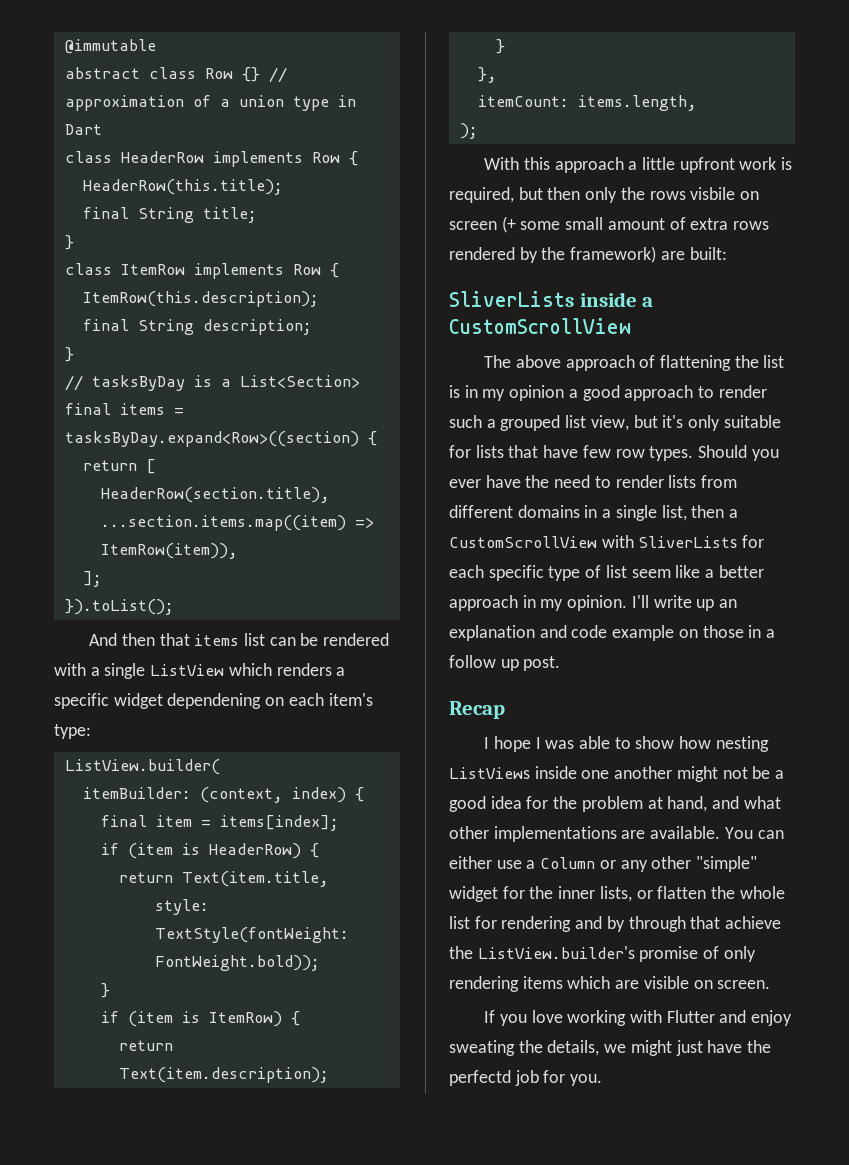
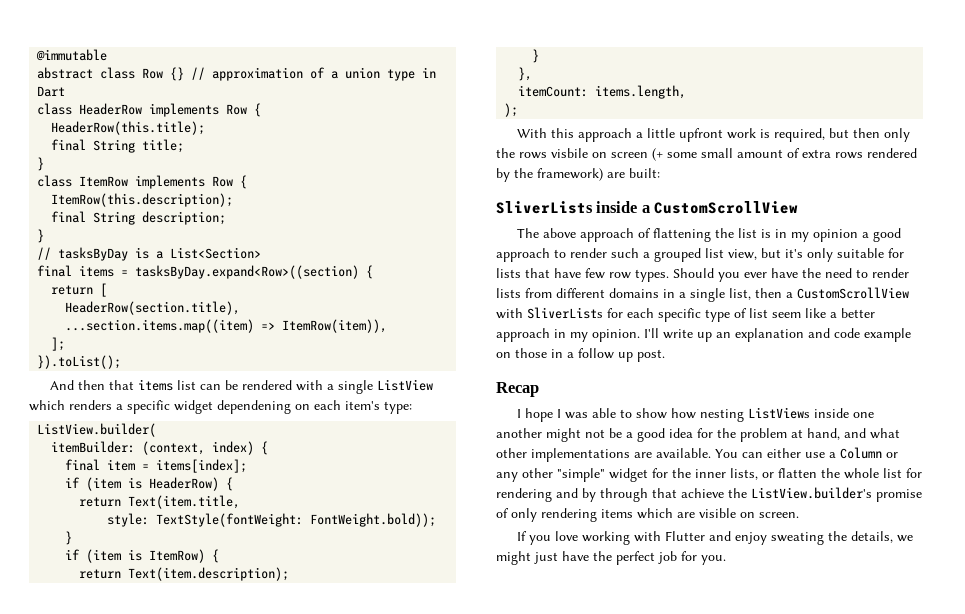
[449,1070,511,1086] perfectd -> [616,551,655,565] perfect

